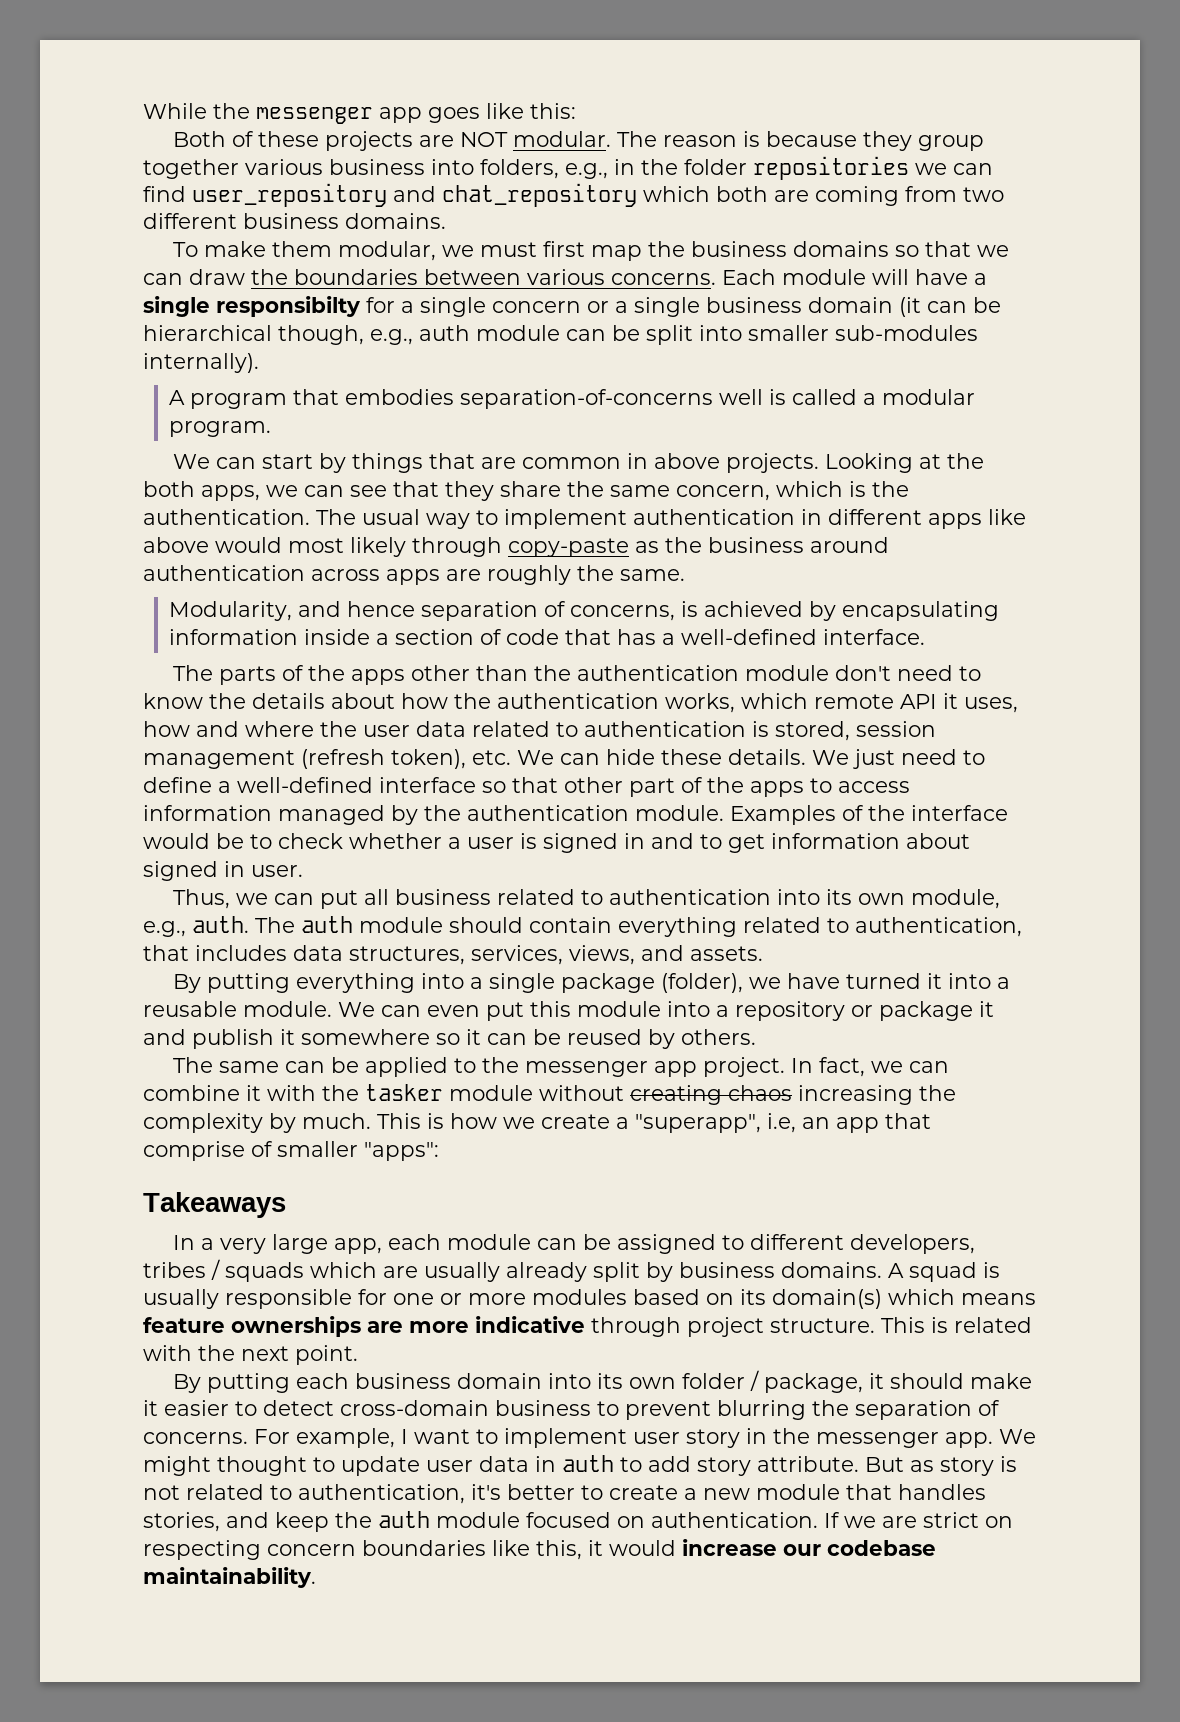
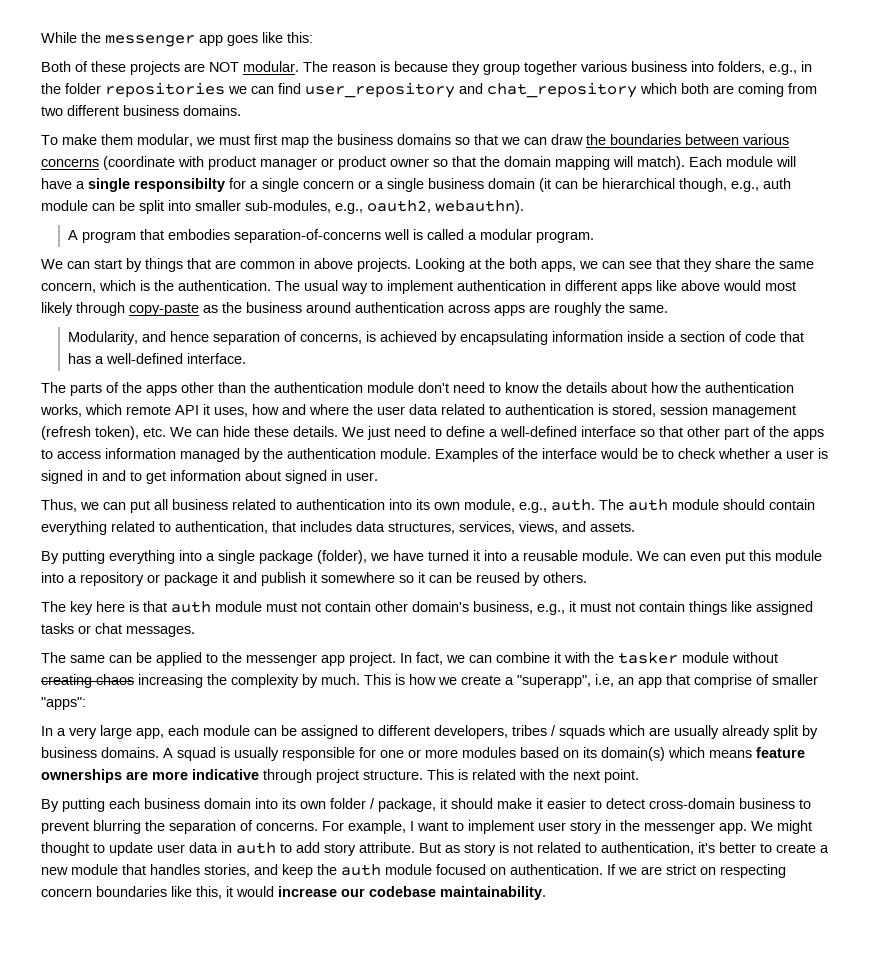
[611,273,716,285] concerns. -> [41,156,685,170] concerns (coordinate with product manager or product owner so that the domain mapping will match).
[835,325,978,341] [143,353,259,373] sub-modules internally). -> [245,200,524,214] sub-modules, e.g., oauth2, webauthn).
(756, 1037) none -> [41,601,813,615] [41,623,195,637] // The key here is that auth module must not contain other domain's business, e.g., it must not contain things like assigned tasks or chat messages.
[143,1192,286,1218] // Takeaways -> (86, 703) none

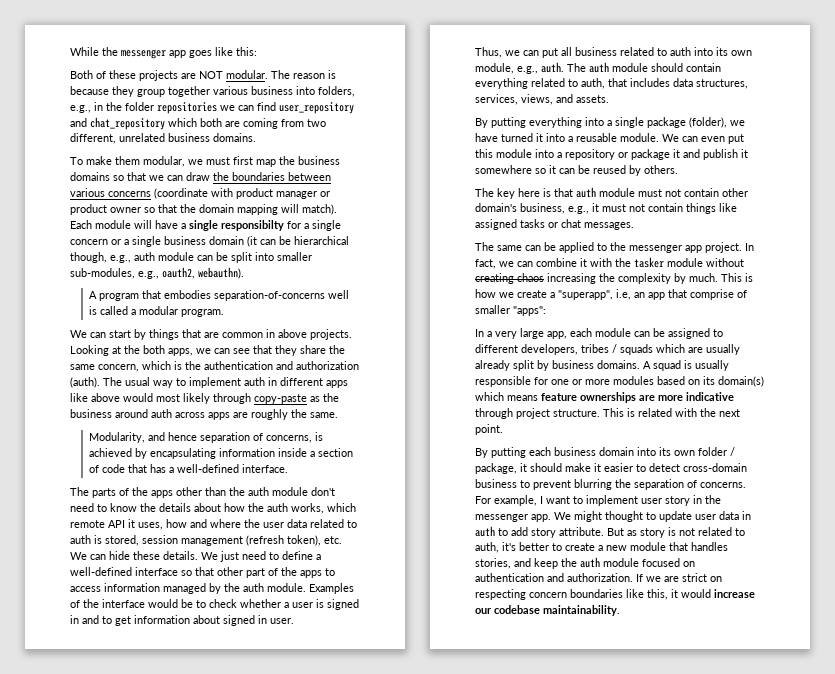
[67,105,119,116] different -> [70,133,165,144] different, unrelated
[178,280,271,291] authentication. -> [204,361,359,370] [70,377,100,388] authentication and authorization (auth).
[457,280,546,291] authentication -> [244,377,265,386] auth
[355,302,444,313] authentication -> [151,409,172,418] auth
[274,382,363,393] authentication -> [248,487,269,496] auth
[705,382,794,393] authentication -> [267,503,288,512] auth
[505,404,594,415] authentication -> [70,535,91,544] auth
[287,448,376,459] authentication -> [243,583,264,592] auth
[296,499,385,510] authentication -> [670,47,691,56] auth
[175,521,268,534] authentication, -> [581,78,605,89] auth,
[601,842,694,855] authentication, -> [475,542,499,553] auth,
[510,864,603,875] authentication. -> [475,573,633,582] authentication and authorization.

